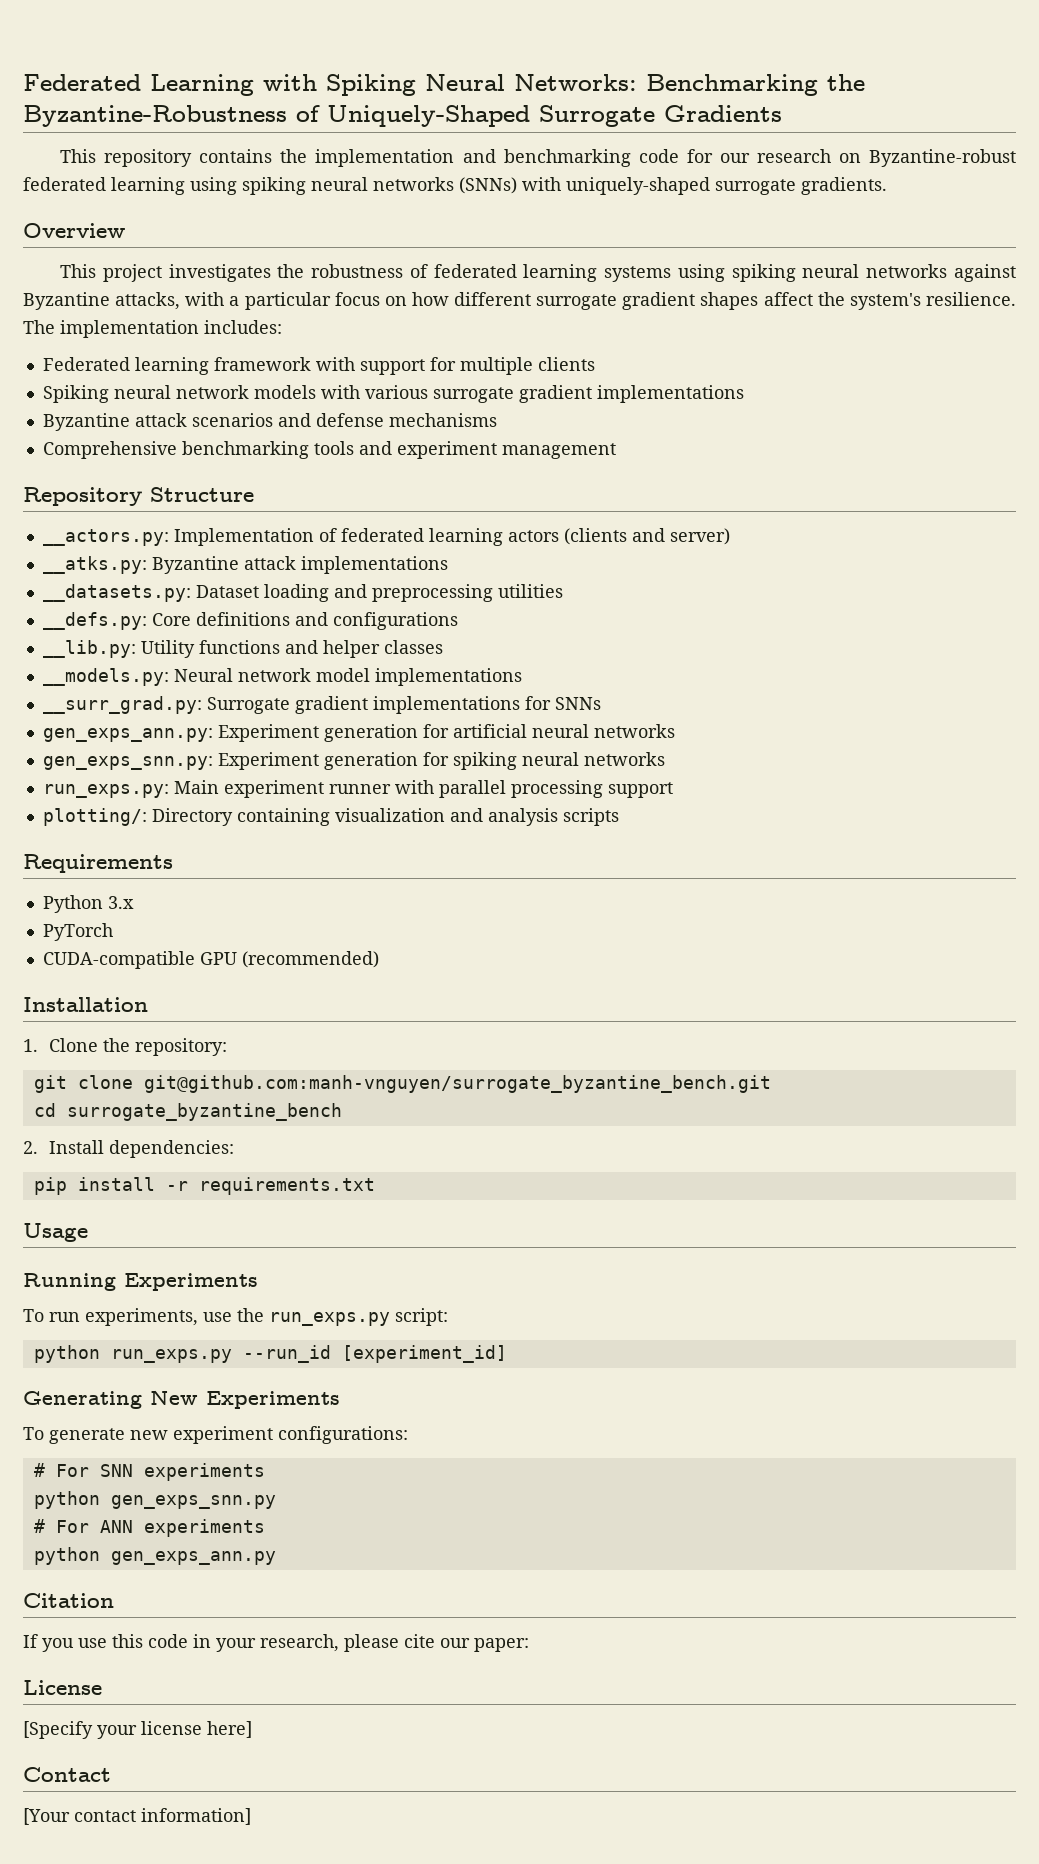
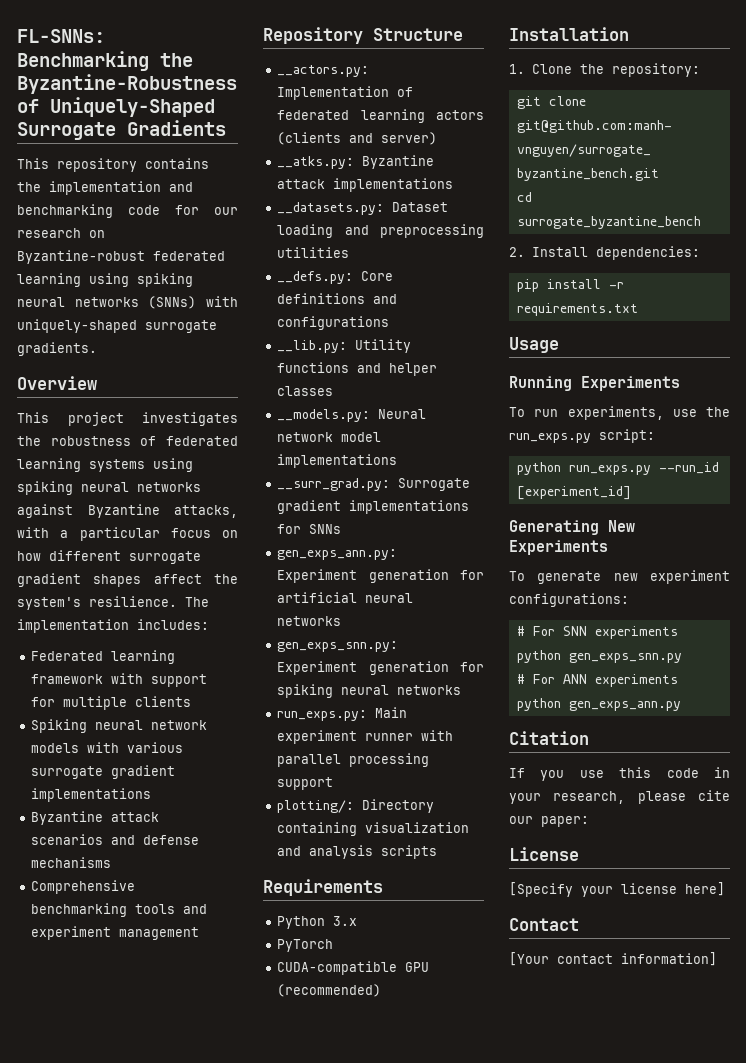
[23,74,637,96] Federated Learning with Spiking Neural Networks: -> [17,29,105,43] FL-SNNs:

